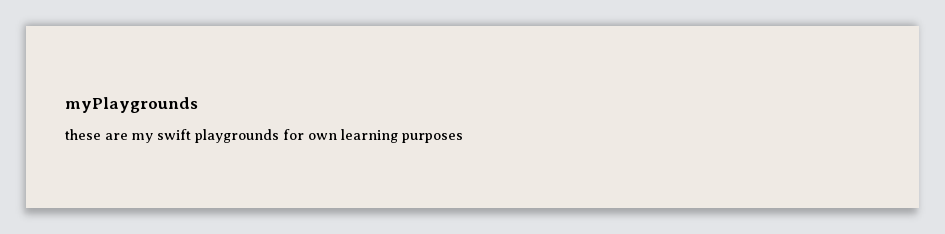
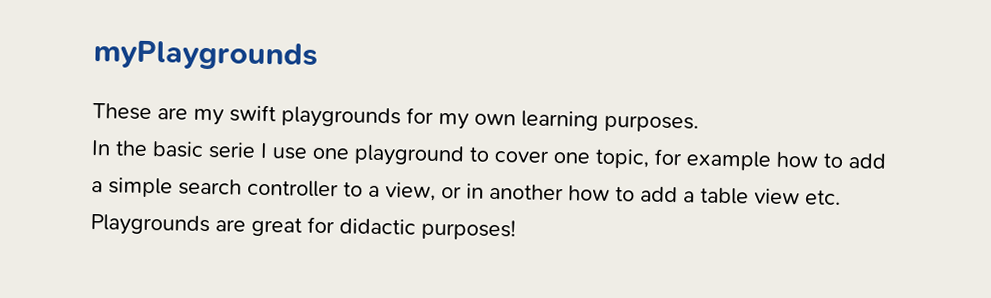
[65,129,101,140] these -> [92,103,152,121] These
(304, 134) none -> [438,113,469,130] my
[402,133,463,143] purposes -> [604,114,699,133] [91,140,886,171] [91,177,841,205] [90,214,516,241] purposes. // In the basic serie I use one playground to cover one topic, for example how to add a simple search controller to a view, or in another how to add a table view etc. Playgrounds are great for didactic purposes!

